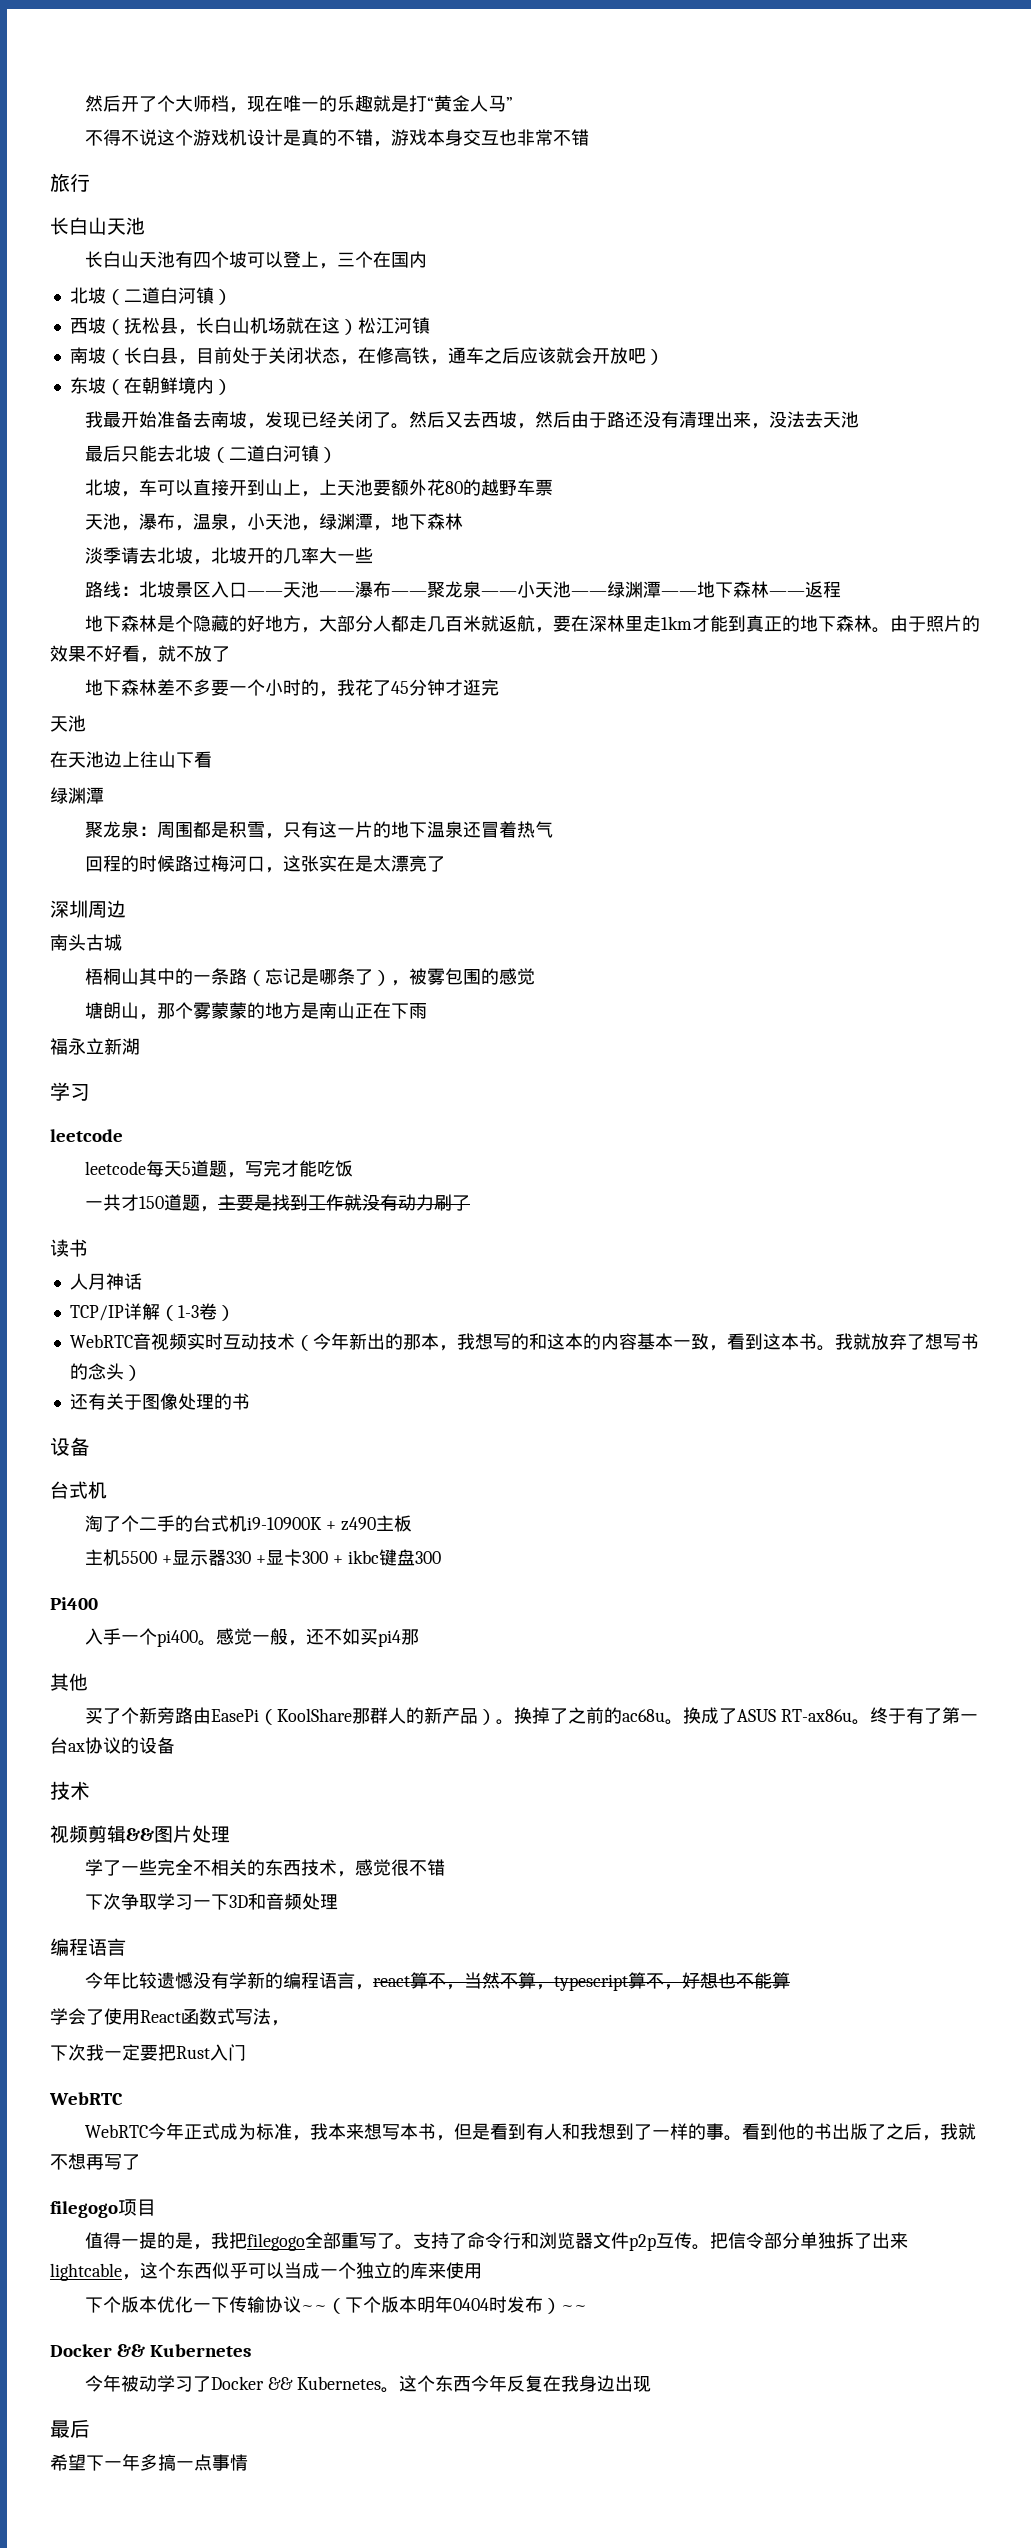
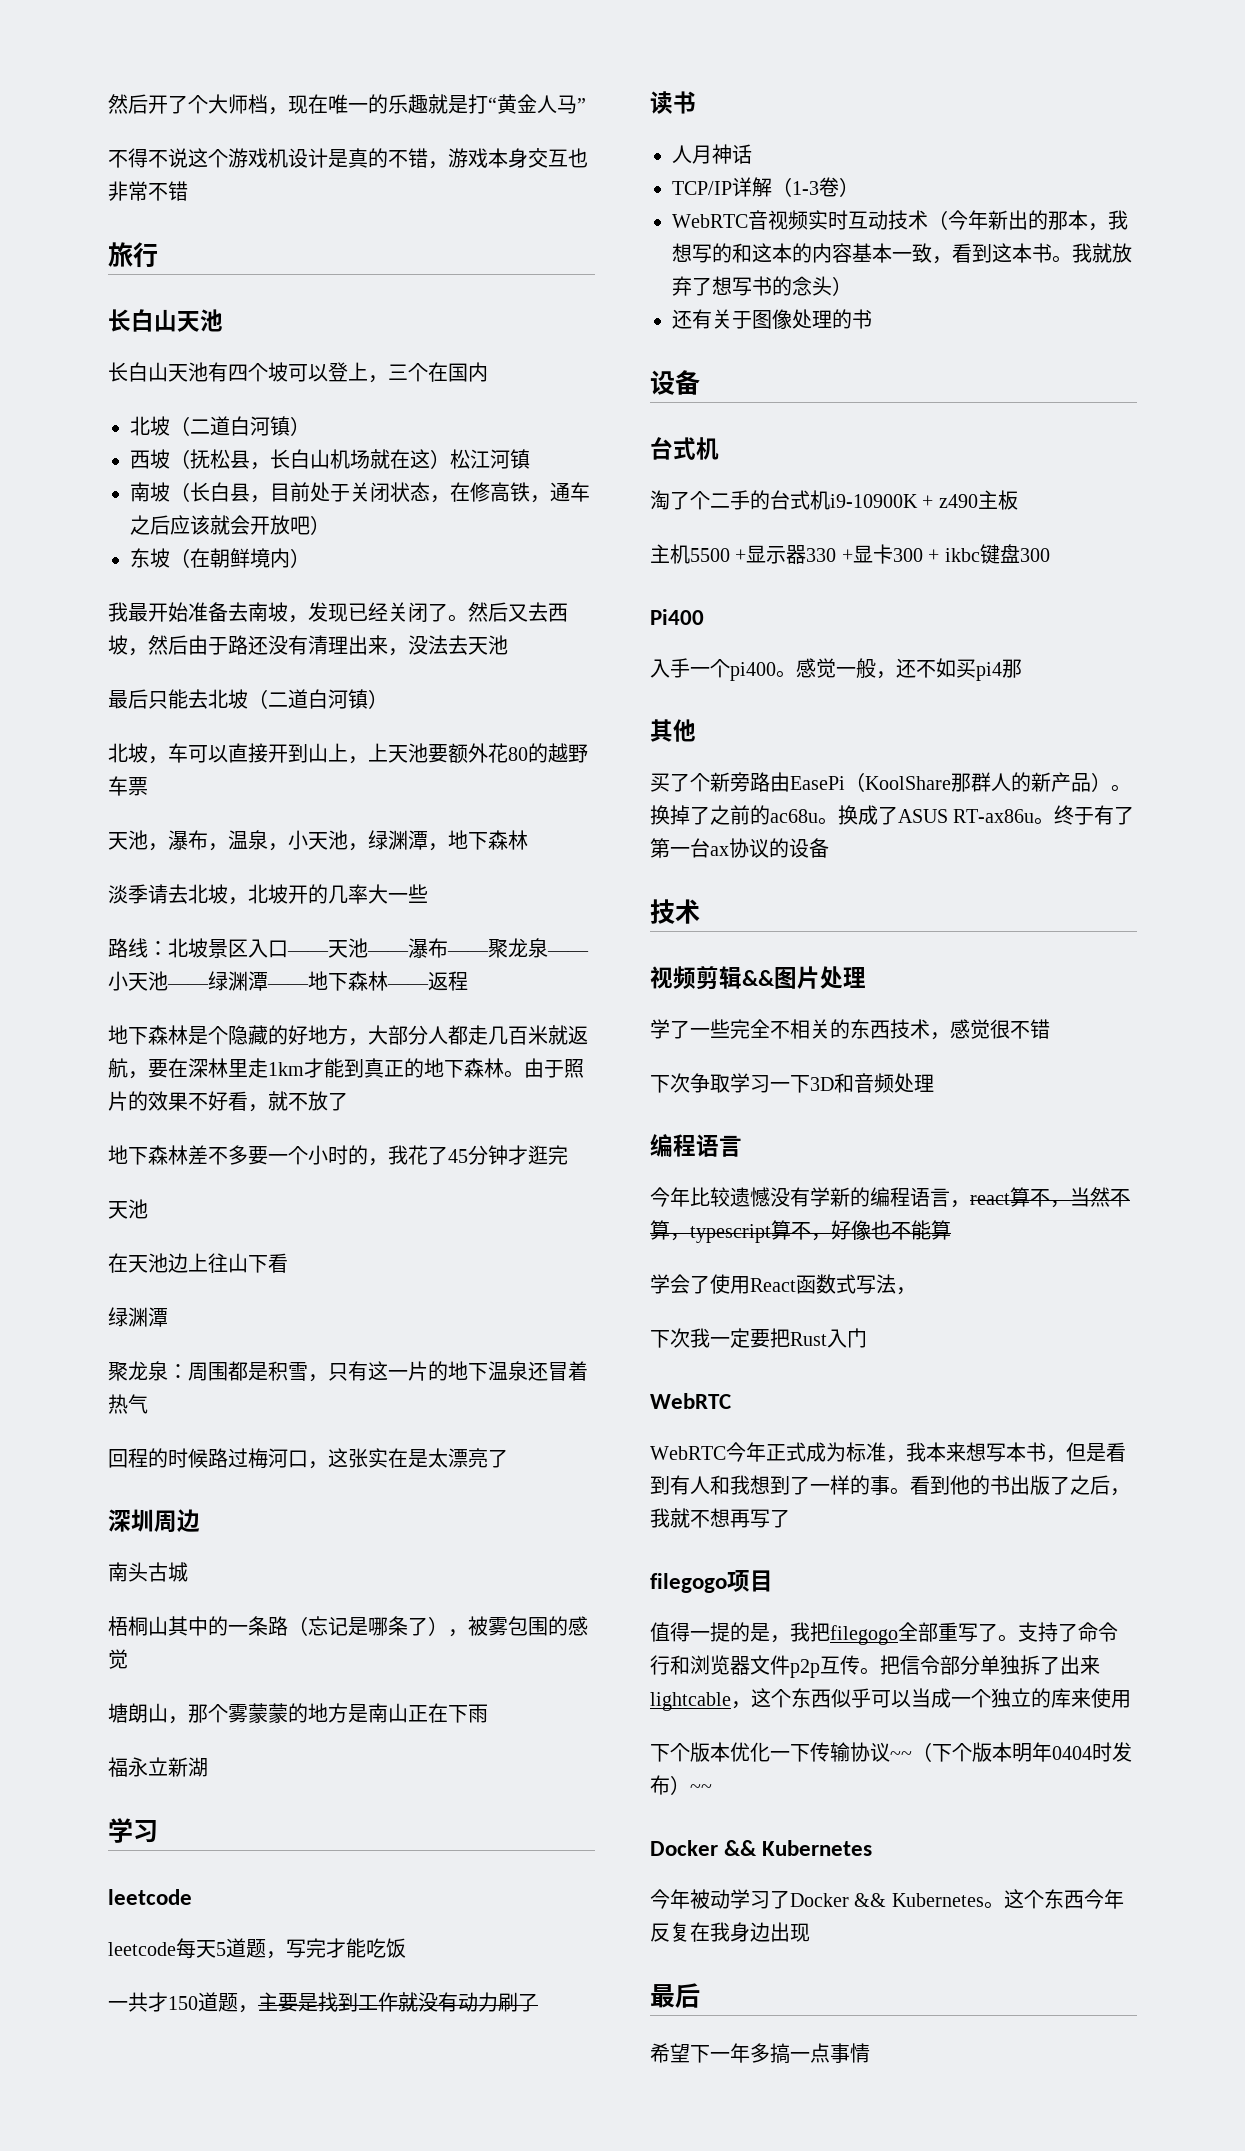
[700,1972,719,1989] 想 -> [851,1220,871,1240] 像

